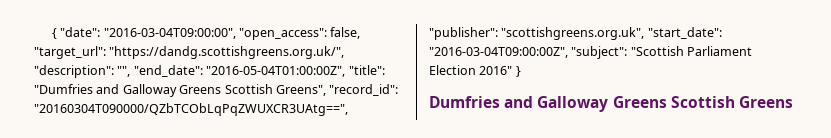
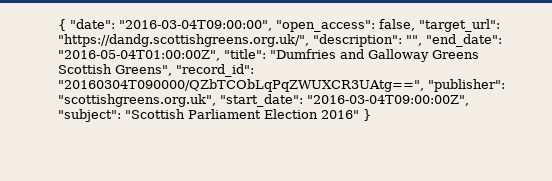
[429,96,793,112] // Dumfries and Galloway Greens Scottish Greens -> (371, 115) none

